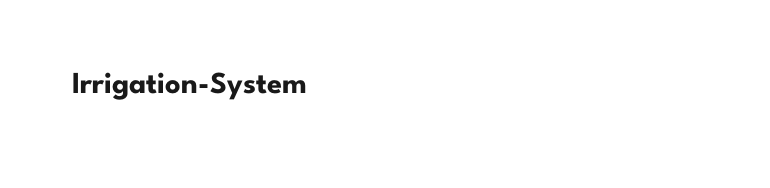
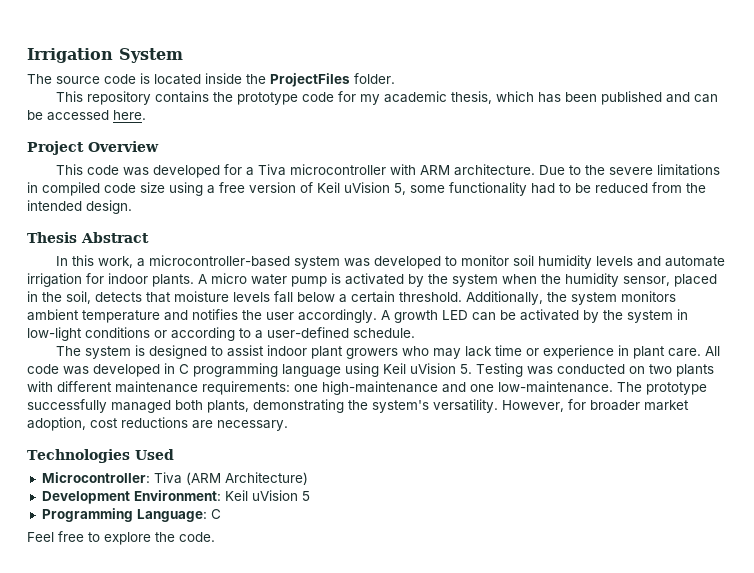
[72,72,307,100] Irrigation-System -> [27,48,183,63] [27,73,395,87] [56,91,719,105] [27,110,146,121] [27,141,159,155] [56,164,721,178] [27,182,706,196] [27,200,132,214] [27,232,149,243] [56,255,726,269] [27,273,717,287] [27,291,676,305] [27,309,688,323] [27,327,415,341] [56,345,721,359] [27,363,714,377] [27,381,707,395] [27,399,689,413] [27,417,288,431] [27,449,174,463] [41,472,308,485] [41,490,310,504] [41,508,221,522] [27,531,215,545] Irrigation System // The source code is located inside the ProjectFiles folder. // This repository contains the prototype code for my academic thesis, which has been published and can be accessed here. // Project Overview // This code was developed for a Tiva microcontroller with ARM architecture. Due to the severe limitations in compiled code size using a free version of Keil uVision 5, some functionality had to be reduced from the intended design. // Thesis Abstract // In this work, a microcontroller-based system was developed to monitor soil humidity levels and automate irrigation for indoor plants. A micro water pump is activated by the system when the humidity sensor, placed in the soil, detects that moisture levels fall below a certain threshold. Additionally, the system monitors ambient temperature and notifies the user accordingly. A growth LED can be activated by the system in low-light conditions or according to a user-defined schedule. // The system is designed to assist indoor plant growers who may lack time or experience in plant care. All code was developed in C programming language using Keil uVision 5. Testing was conducted on two plants with different maintenance requirements: one high-maintenance and one low-maintenance. The prototype successfully managed both plants, demonstrating the system's versatility. However, for broader market adoption, cost reductions are necessary. // Technologies Used // Microcontroller: Tiva (ARM Architecture) // Development Environment: Keil uVision 5 // Programming Language: C // Feel free to explore the code.

